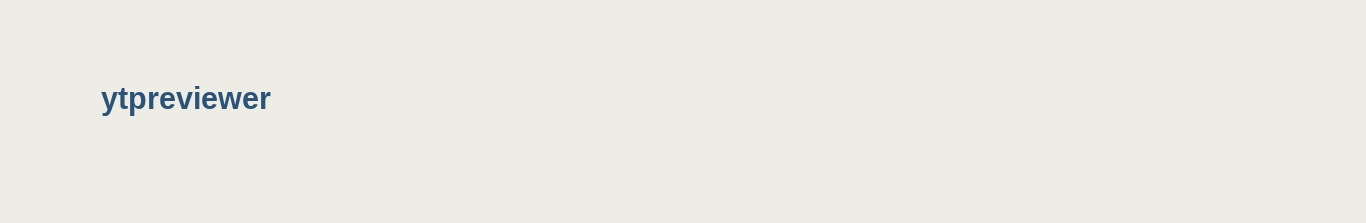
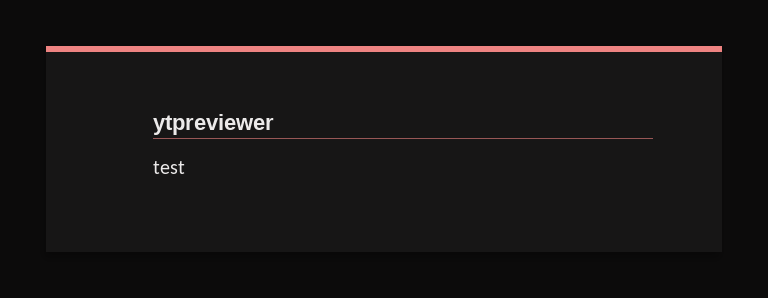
(271, 101) none -> [153,161,185,174] // test

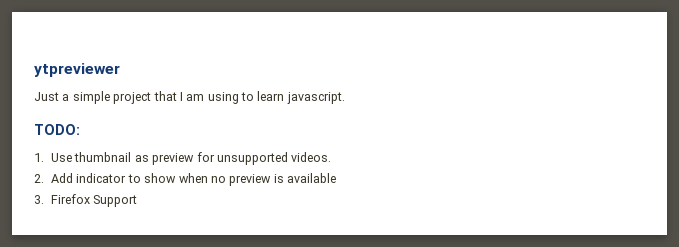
[153,161,185,174] test -> [34,91,345,104] [34,124,80,135] [34,152,332,165] [34,173,337,186] [34,194,138,207] Just a simple project that I am using to learn javascript. // TODO: // 1. Use thumbnail as preview for unsupported videos. // 2. Add indicator to show when no preview is available // 3. Firefox Support

